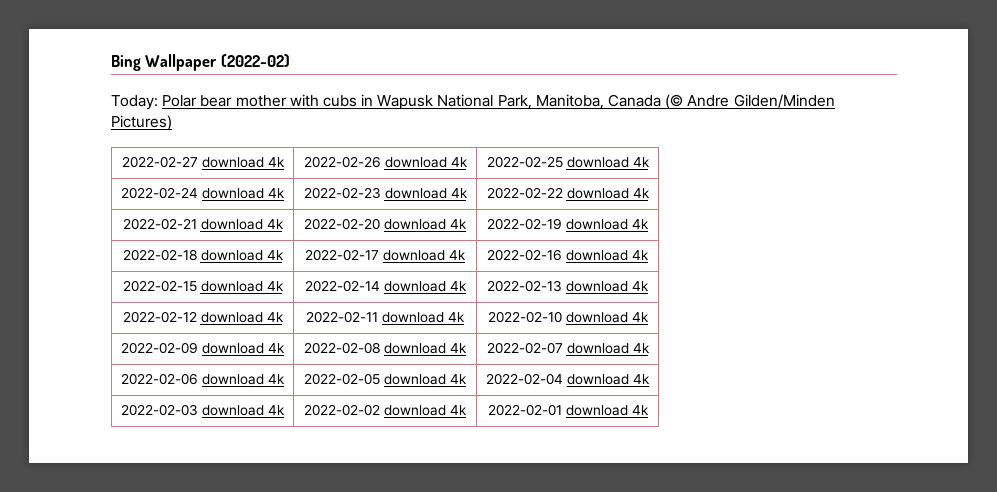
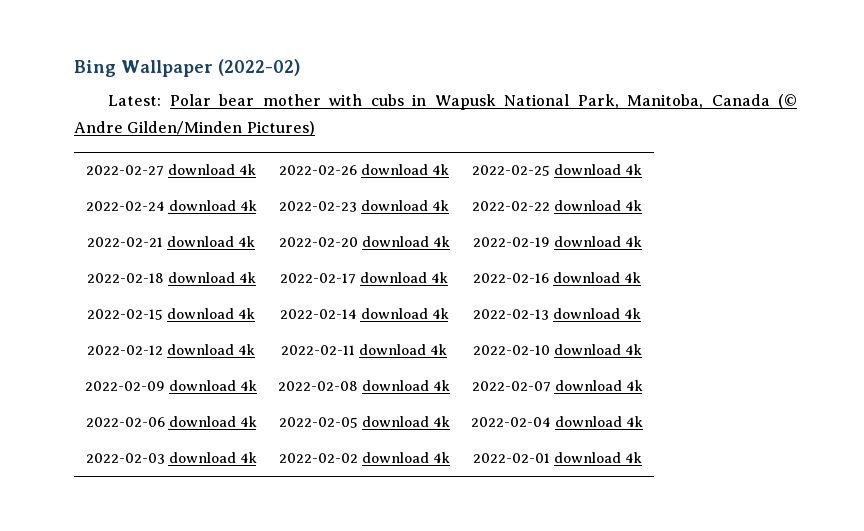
[111,95,158,110] Today: -> [108,95,162,106] Latest:

